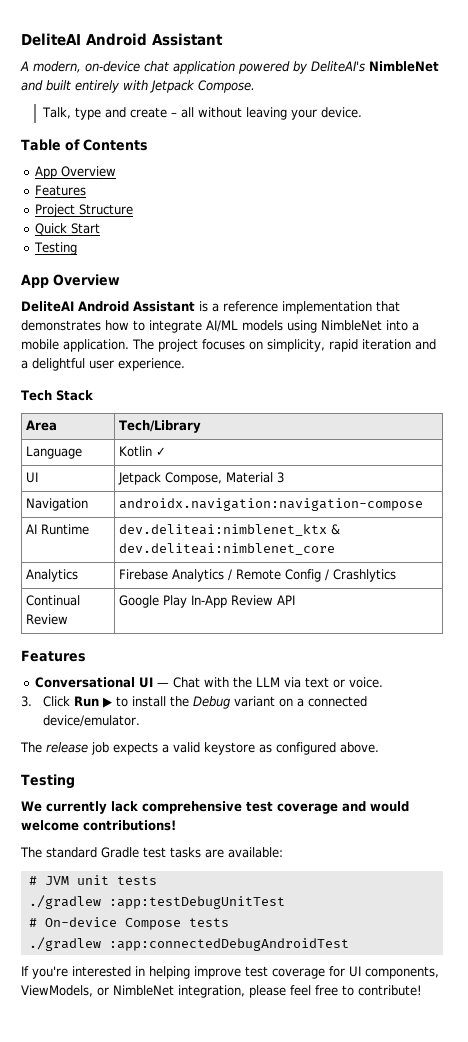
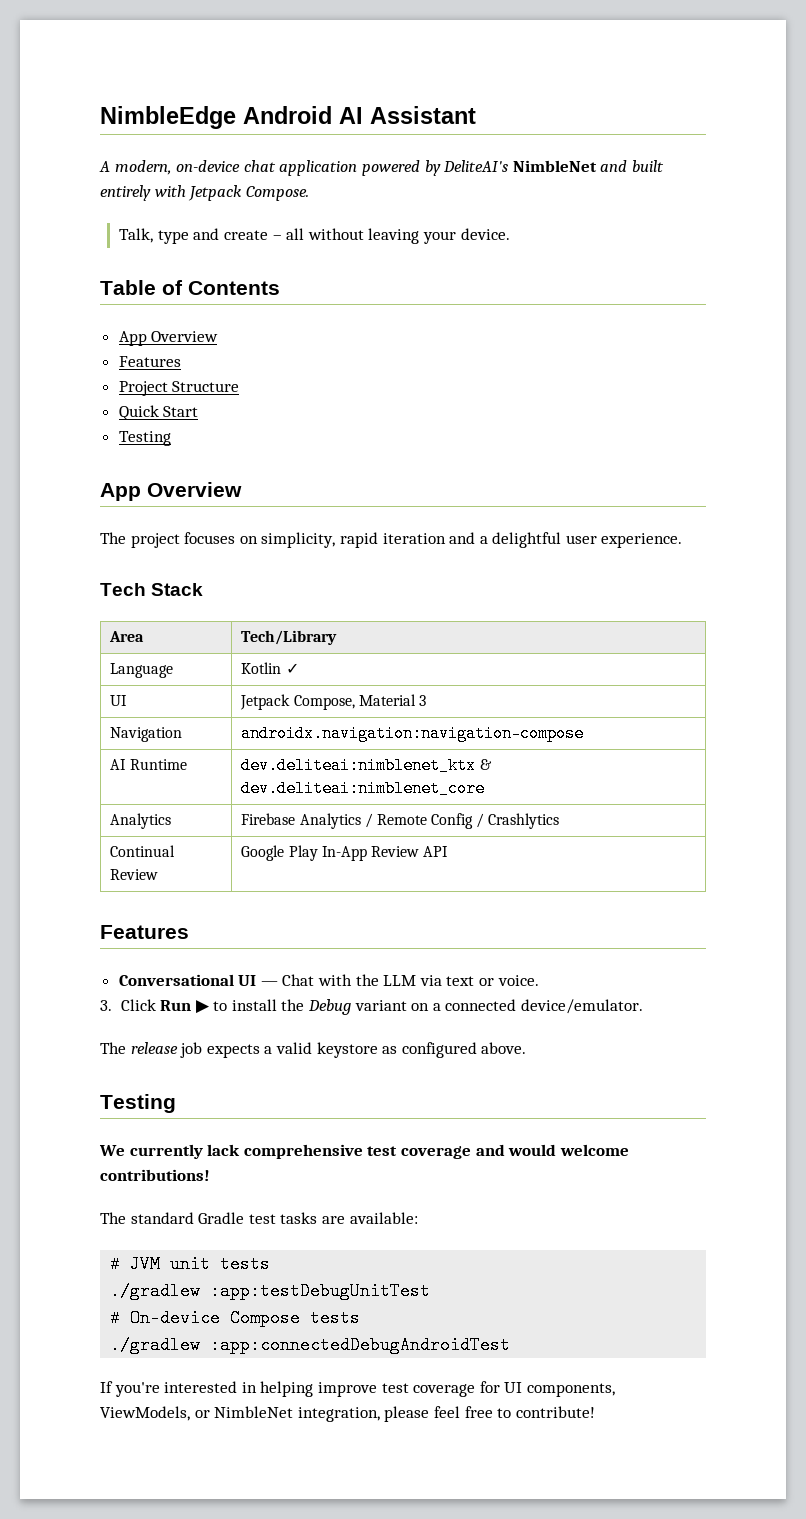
[21,33,147,46] DeliteAI Android -> [100,106,363,129] NimbleEdge Android AI
[21,301,400,314] [21,320,419,333] [21,339,129,352] DeliteAI Android Assistant is a reference implementation that demonstrates how to integrate AI/ML models using NimbleNet into a mobile application. -> (242, 489) none

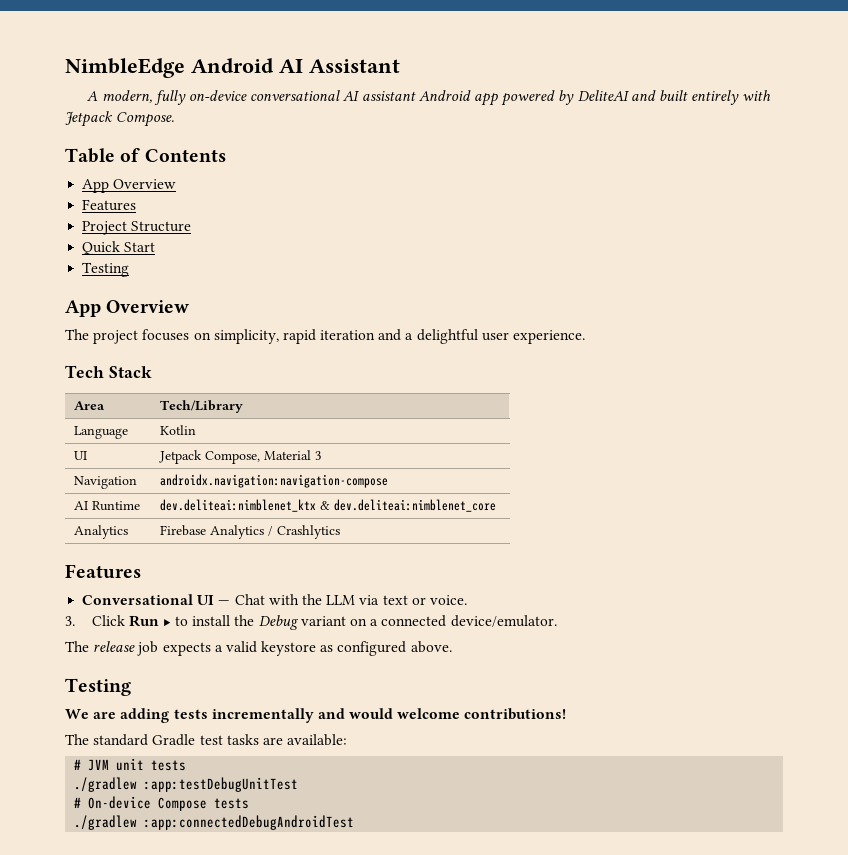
[176,160,597,176] on-device chat application powered by DeliteAI's NimbleNet -> [153,90,630,106] fully on-device conversational AI assistant Android app powered by DeliteAI
[119,228,510,244] // Talk, type and create – all without leaving your device. -> (175, 119) none
[285,663,299,674] ✓ -> (197, 430) none
[376,813,560,829] [110,845,176,857] [110,869,159,880] [241,845,449,861] Remote Config / Crashlytics // Continual Review | Google Play In-App Review API -> [277,525,341,539] Crashlytics
[129,1144,471,1159] currently lack comprehensive test coverage -> [93,708,314,723] are adding tests incrementally
[100,1381,615,1397] [100,1406,595,1422] // If you're interested in helping improve test coverage for UI components, ViewModels, or NimbleNet integration, please feel free to contribute! -> (355, 822) none

